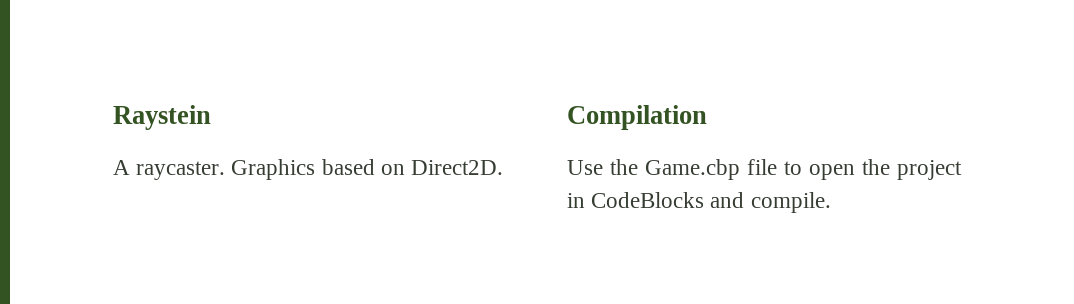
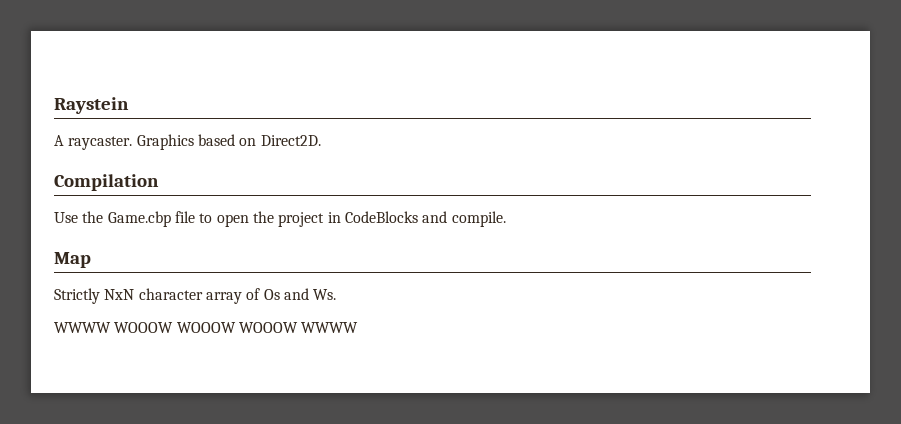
(831, 202) none -> [54,252,91,268] [54,288,337,304] [54,322,359,333] // Map // Strictly NxN character array of Os and Ws. // WWWW WOOOW WOOOW WOOOW WWWW

